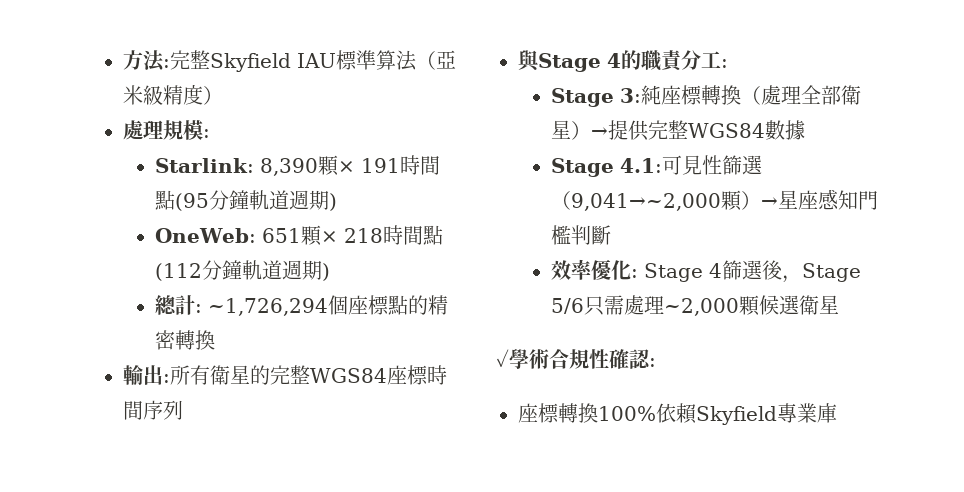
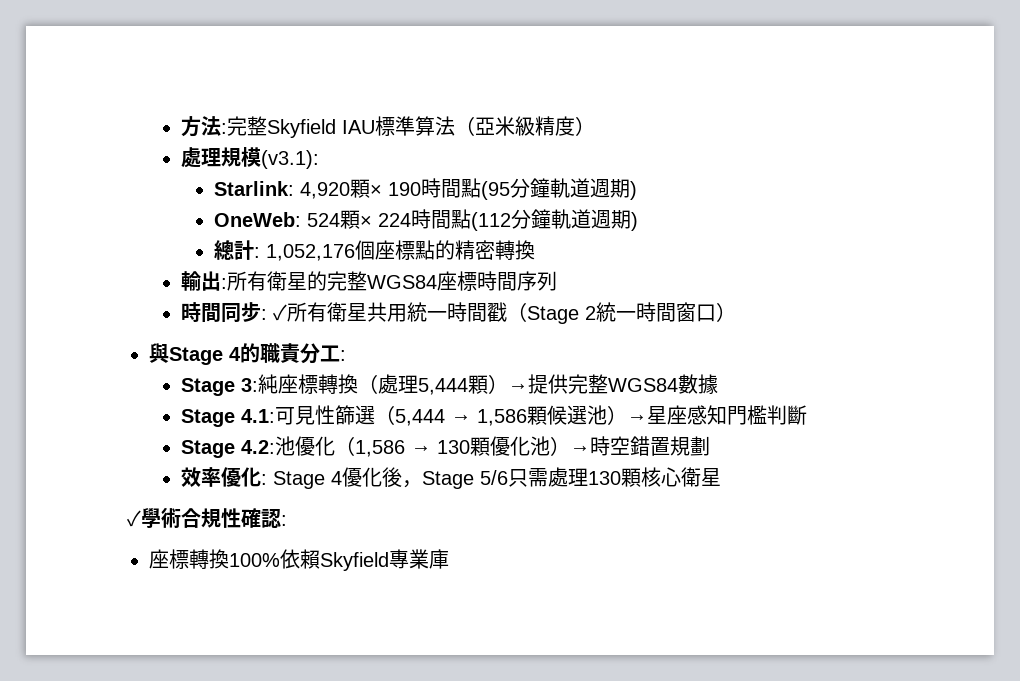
[202,129,210,138] : -> [261,150,320,169] (v3.1):
[260,155,401,176] 8,390顆× 191 -> [299,179,421,199] 4,920顆× 190
[262,225,384,246] 651顆× 218 -> [306,210,411,229] 524顆× 224
[208,298,329,316] ~1,726,294 -> [265,244,355,261] 1,052,176
(183, 410) none -> [181,302,737,324] // 時間同步: ✓所有衛星共用統一時間戳（Stage 2統一時間窗口）
[800,85,861,105] [550,120,571,139] 全部衛星 -> [418,375,489,395] 5,444顆
[570,190,742,211] 9,041→~2,000顆 -> [395,405,608,426] 5,444 → 1,586顆候選池
(611, 235) none -> [181,436,711,458] // Stage 4.2:池優化（1,586 → 130顆優化池）→時空錯置規劃
[721,260,763,280] 篩選 -> [342,467,383,487] 優化
[663,295,800,316] ~2,000顆候選 -> [588,467,682,487] 130顆核心

